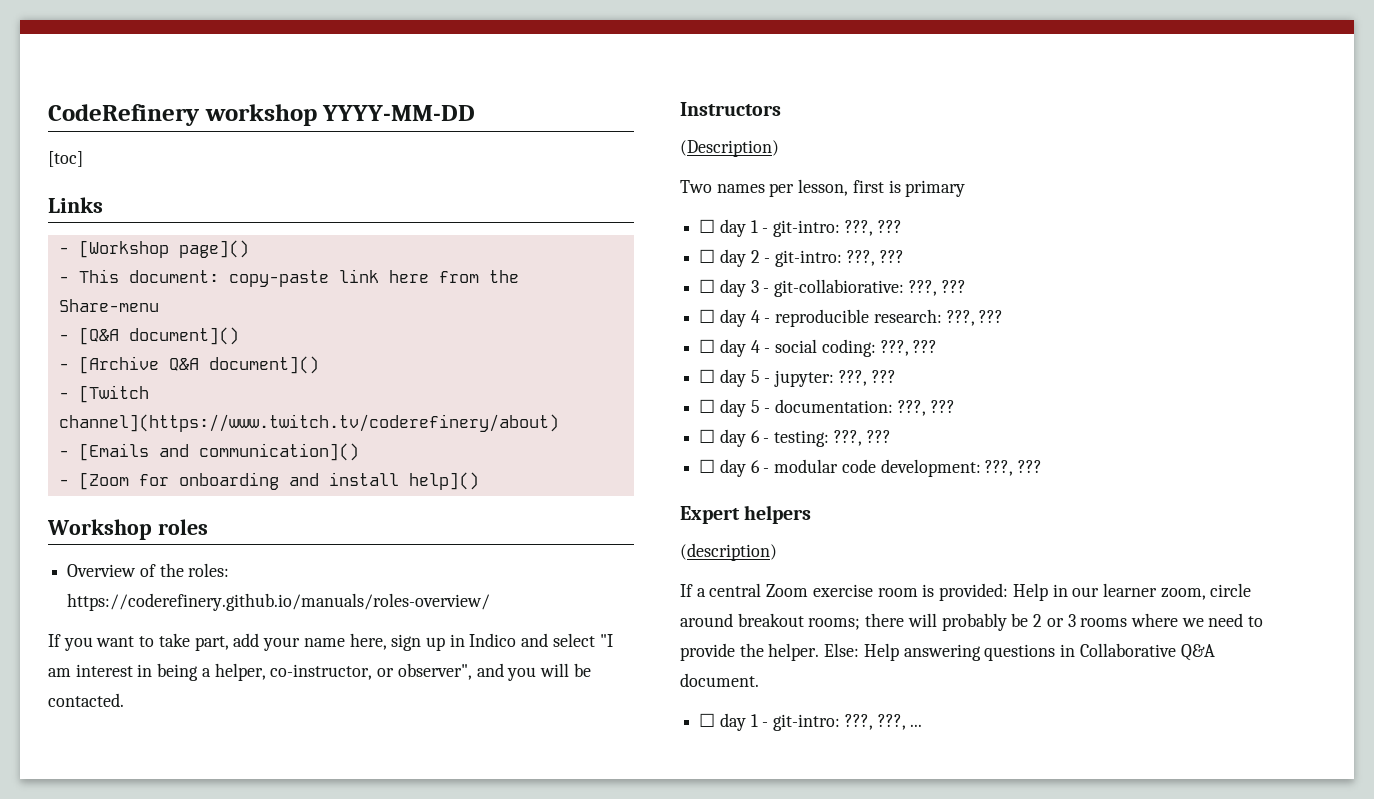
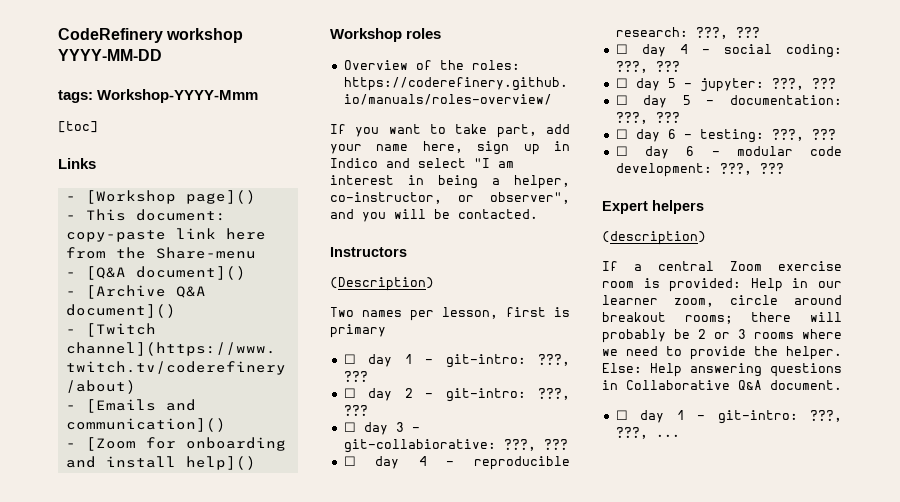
(476, 113) none -> [58,89,259,103] // tags: Workshop-YYYY-Mmm

